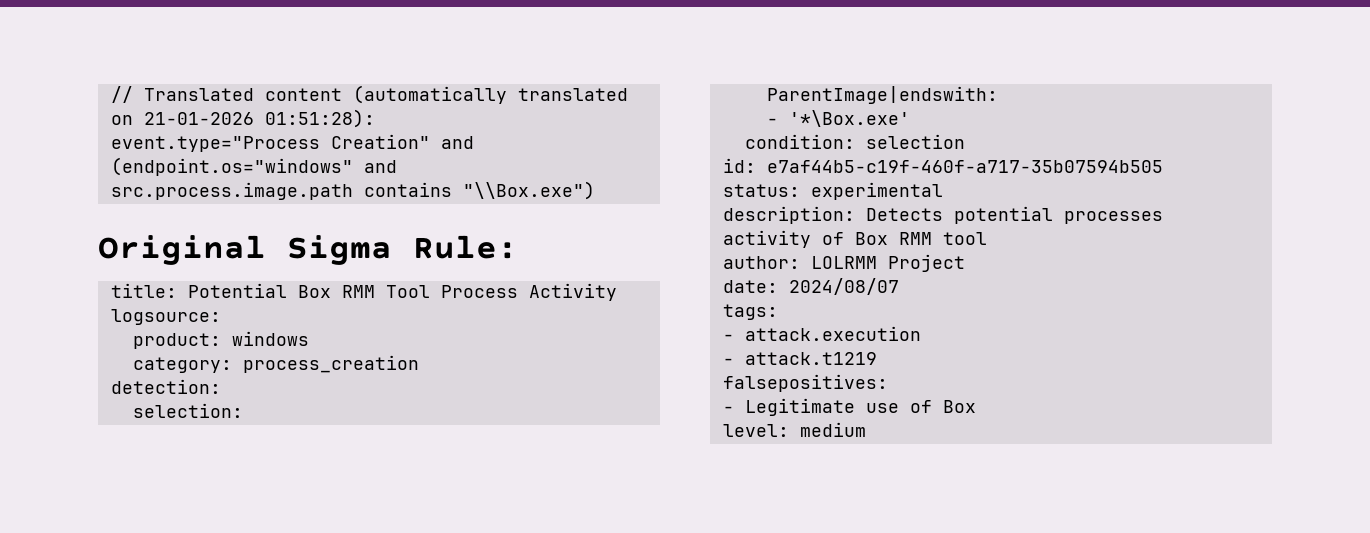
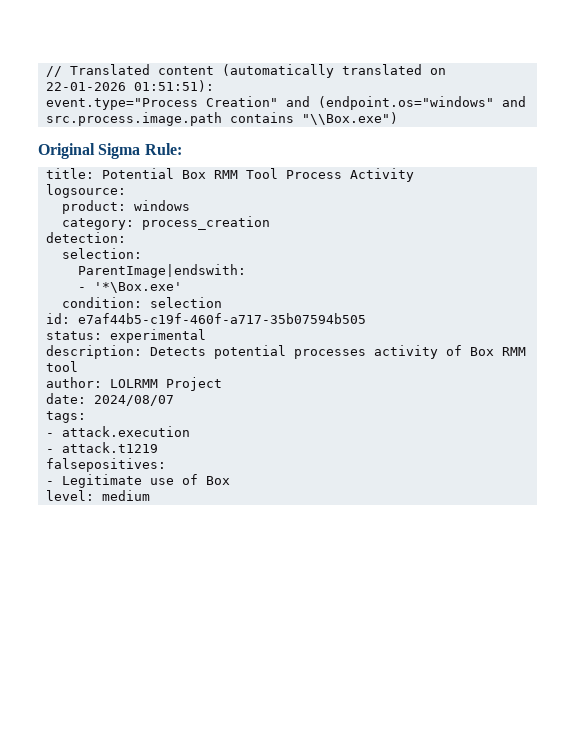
[144,109,376,128] 21-01-2026 01:51:28): -> [45,80,214,92] 22-01-2026 01:51:51):

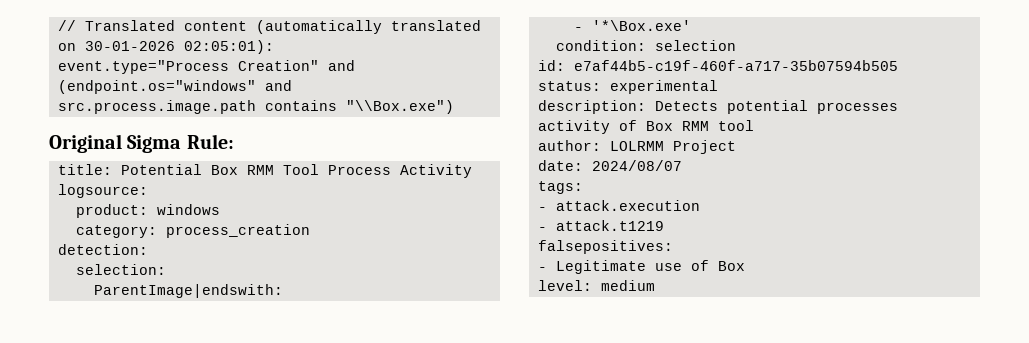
[45,80,214,92] 22-01-2026 01:51:51): -> [84,40,274,54] 30-01-2026 02:05:01):

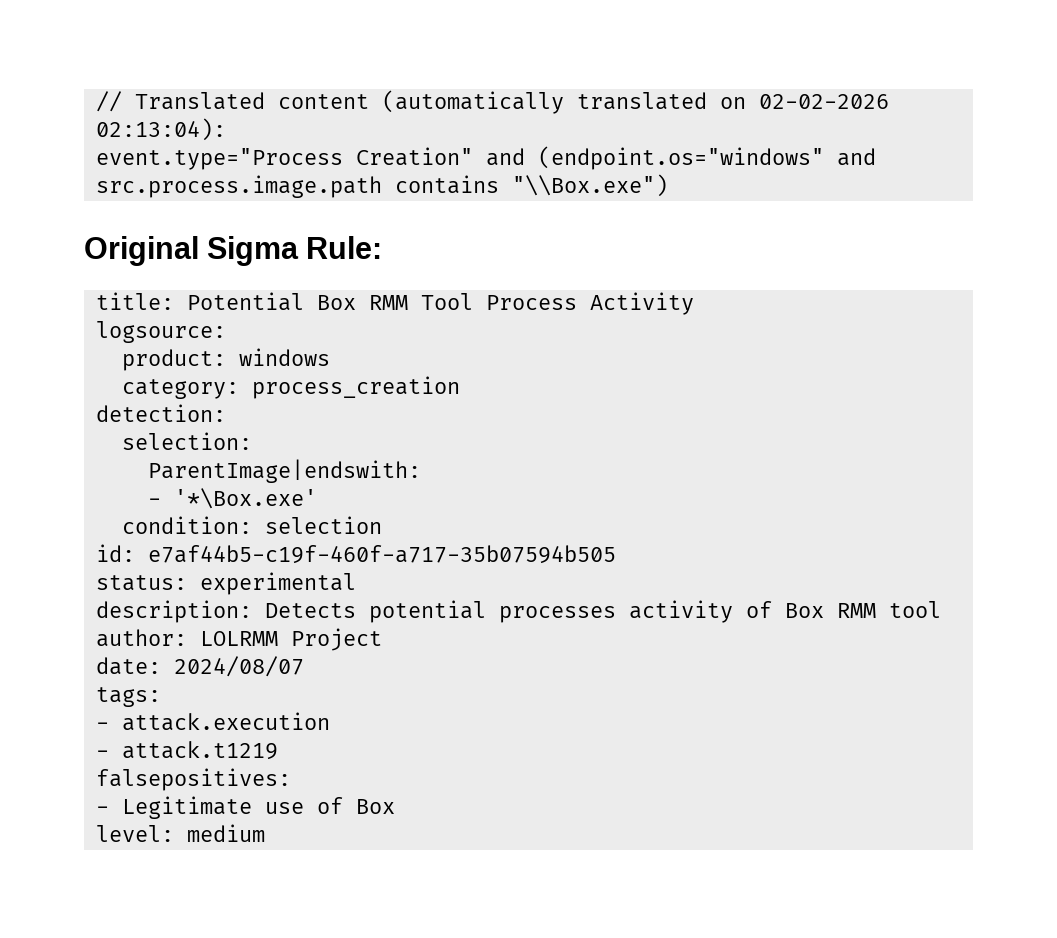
[84,40,274,54] 30-01-2026 02:05:01): -> [759,94,890,109] [96,118,227,141] 02-02-2026 02:13:04):

